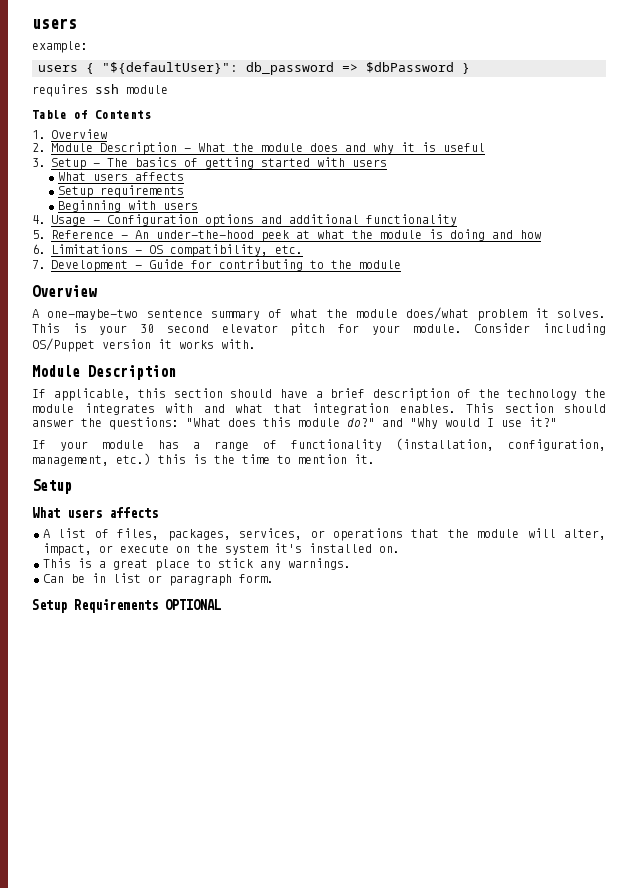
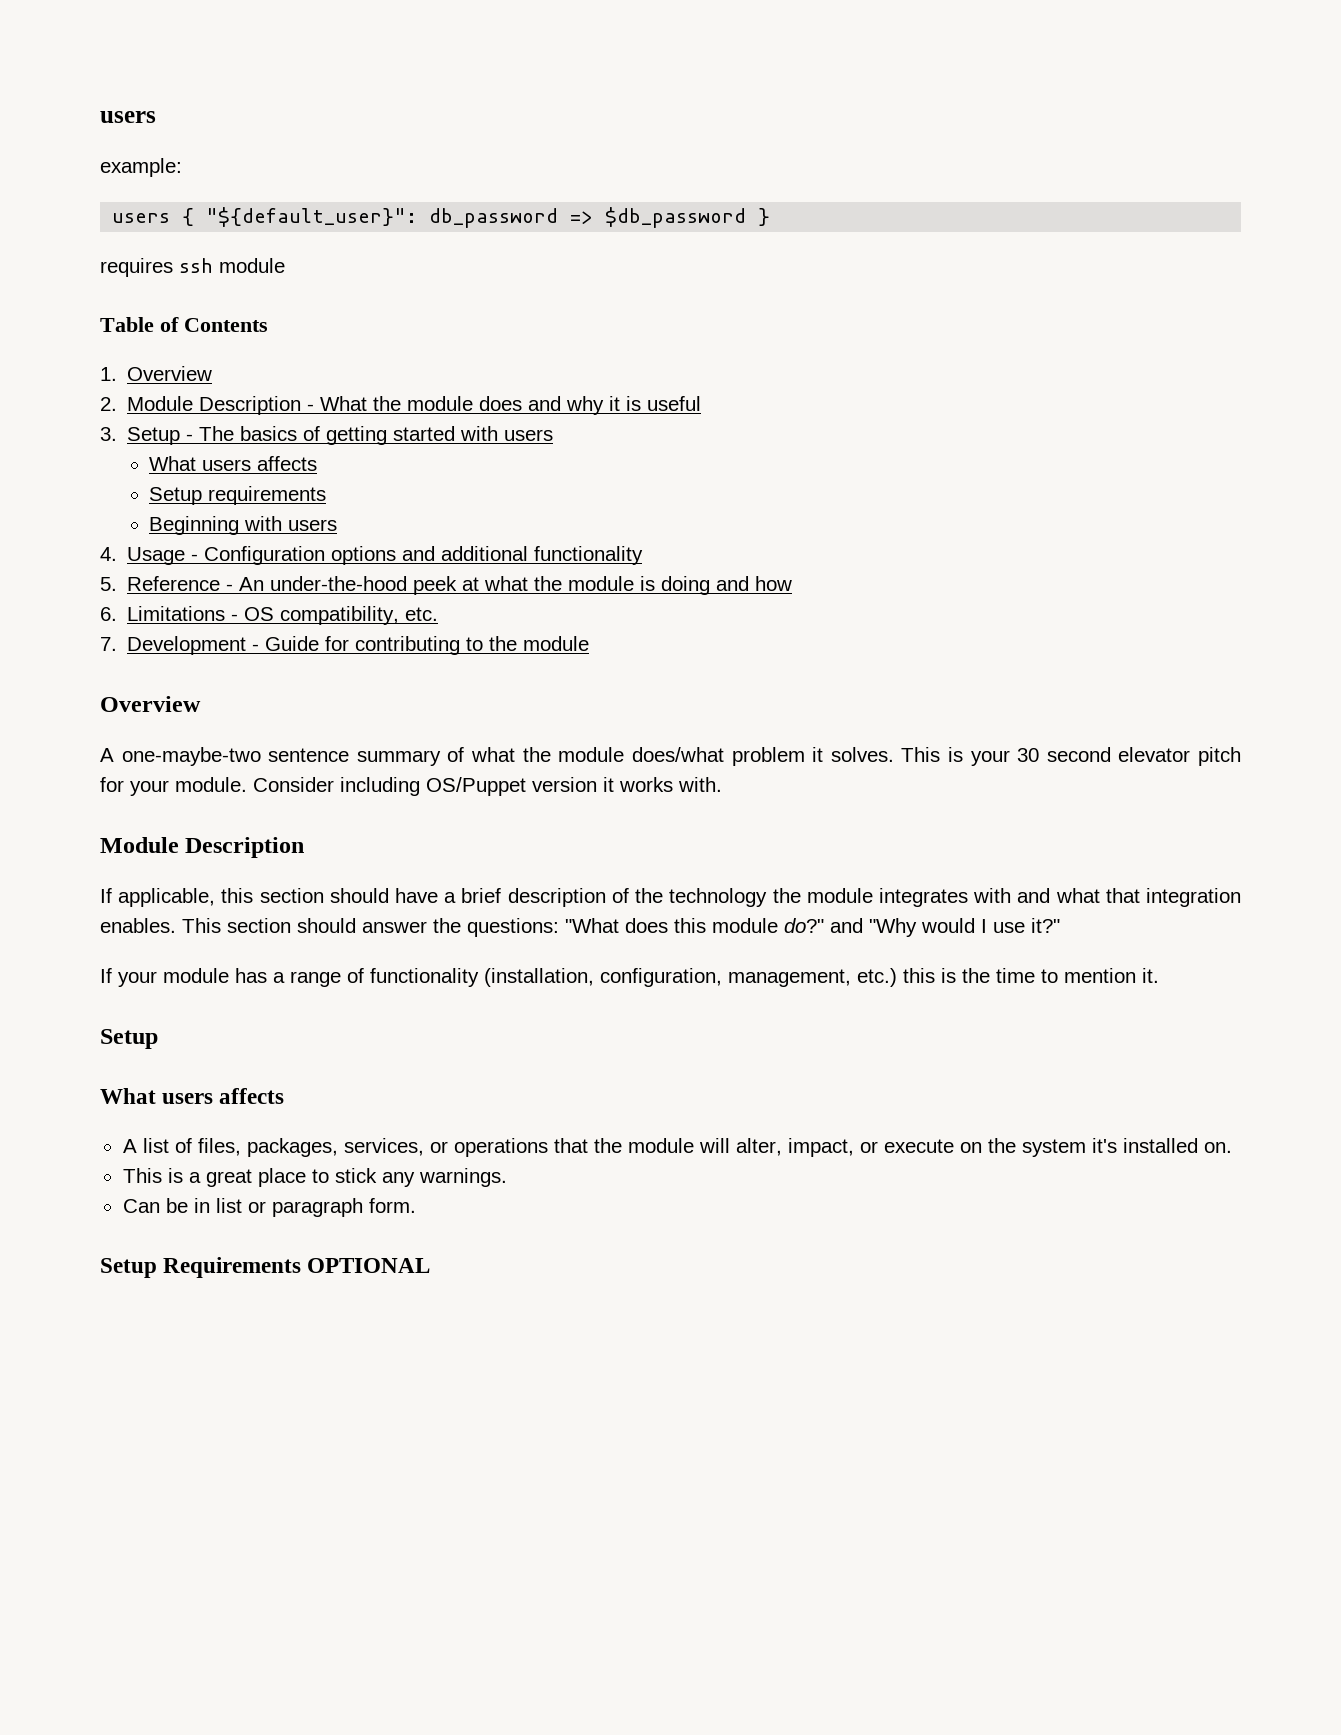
[102,62,238,74] "${defaultUser}": -> [206,207,418,227] "${default_user}":
[366,62,454,73] $dbPassword -> [605,207,747,228] $db_password

